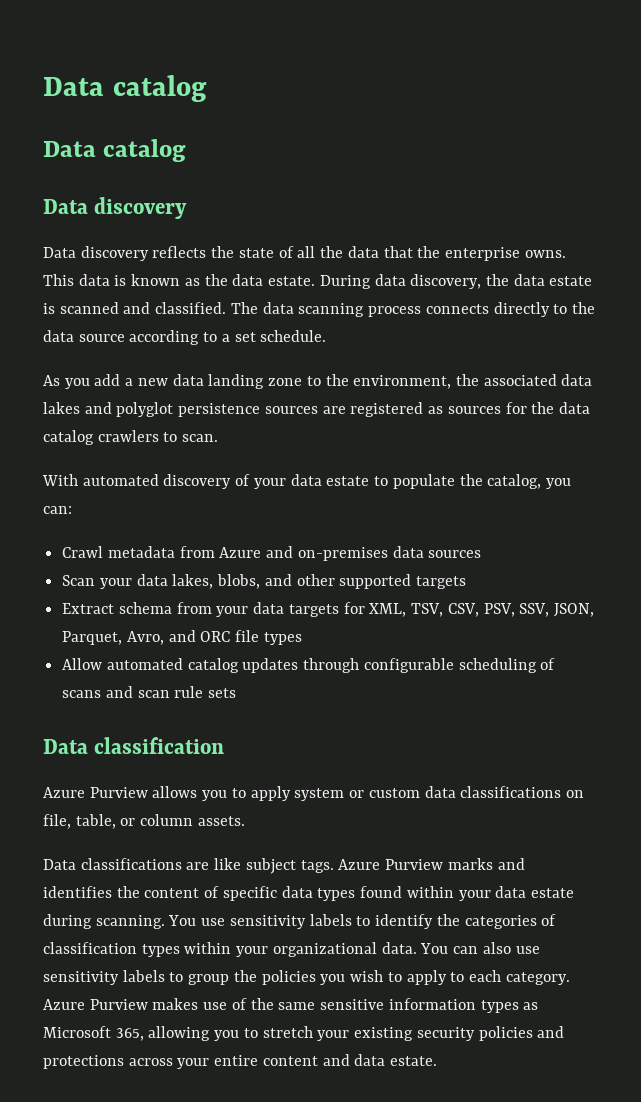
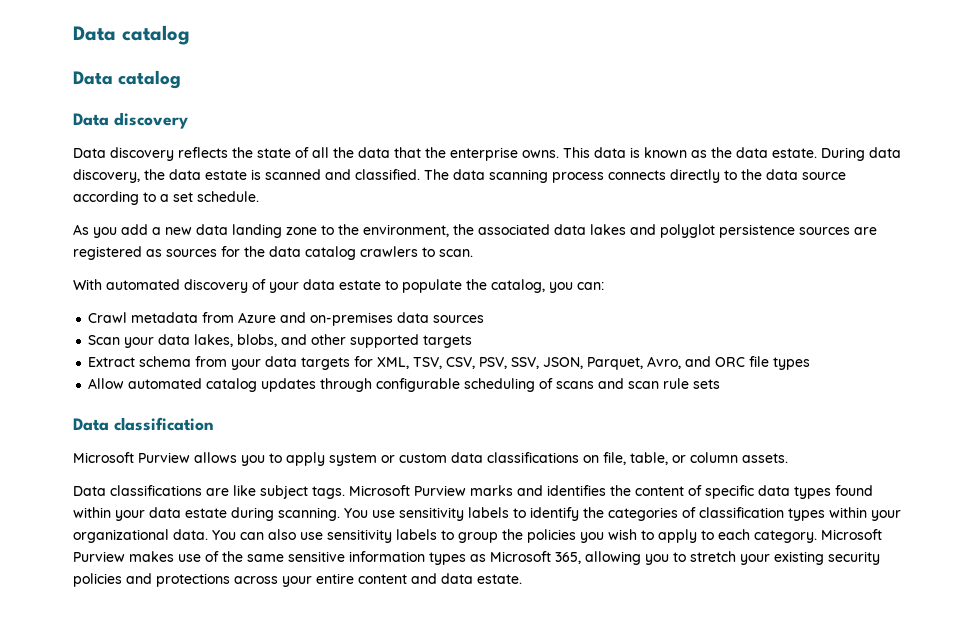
[43,787,85,798] Azure -> [73,452,134,463] Microsoft
[338,859,381,870] Azure -> [349,485,410,496] Microsoft
[43,999,85,1010] Azure -> [821,529,882,540] Microsoft

